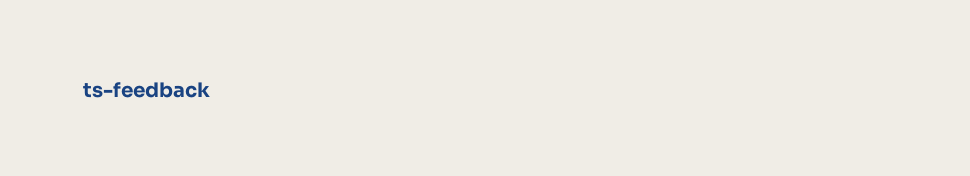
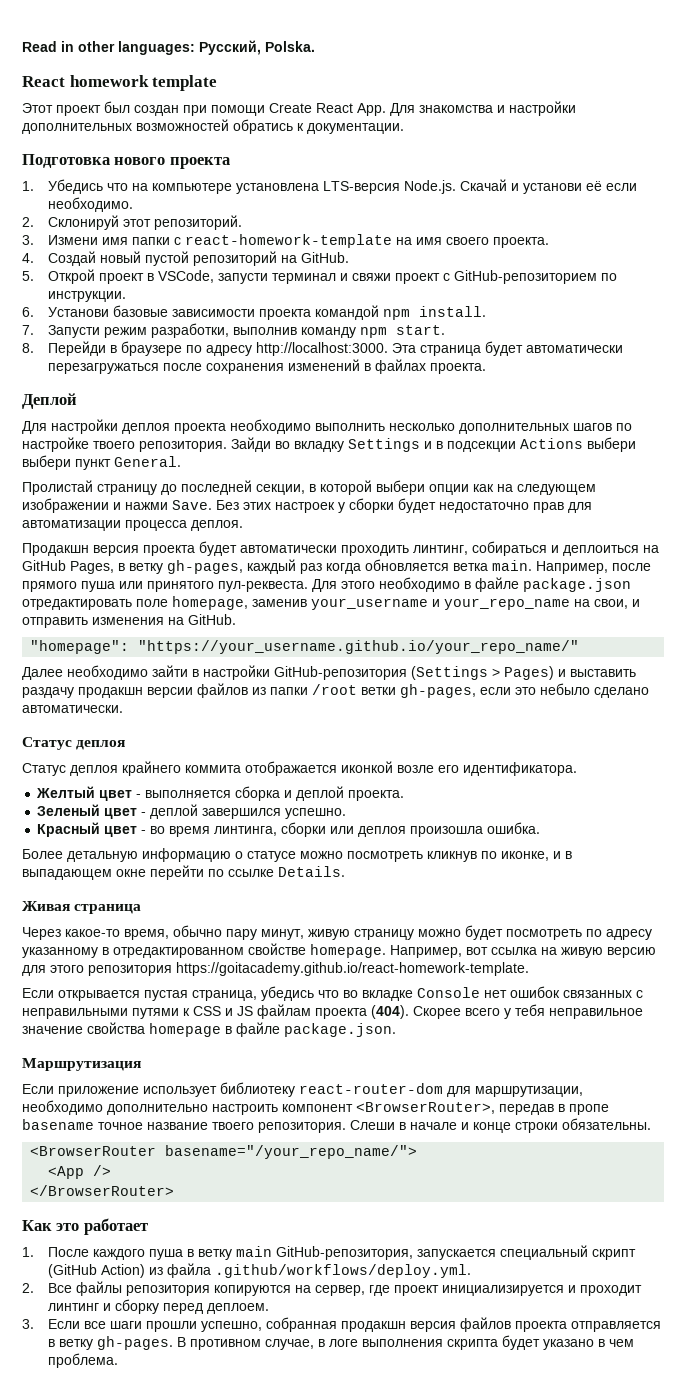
[83,82,210,98] ts-feedback -> [22,40,315,55] [22,75,218,91] [22,101,576,116] [22,119,404,134] [22,154,230,169] [22,179,638,194] [48,197,134,212] [22,215,243,230] [22,234,550,248] [22,251,350,266] [22,269,618,284] [48,291,127,302] [22,305,487,320] [22,323,446,338] [22,341,624,356] [48,359,487,374] [22,393,77,409] [22,419,632,434] [22,437,636,452] [22,455,181,470] [22,480,596,495] [22,498,592,513] [22,520,243,531] [22,541,659,556] [22,559,651,574] [22,577,631,592] [22,596,640,610] [22,614,236,628] [30,640,580,654] [22,665,636,680] [22,683,649,698] [22,705,123,713] [22,737,126,750] [22,761,577,776] [36,786,405,801] [37,804,347,819] [37,822,541,837] [22,848,572,862] [22,865,345,880] [22,901,142,914] [22,925,652,940] [22,943,656,958] [22,962,529,976] [22,986,643,1001] [22,1004,643,1019] [22,1022,396,1037] [22,1058,141,1071] [22,1082,583,1097] [22,1100,609,1115] [22,1118,651,1133] [30,1145,418,1159] [48,1165,112,1179] [30,1185,175,1196] [22,1218,148,1235] [22,1245,637,1260] [48,1263,472,1278] [22,1281,643,1296] [48,1299,270,1314] [22,1317,662,1332] [48,1335,635,1350] [48,1353,119,1368] Read in other languages: Русский, Polska. // React homework template // Этот проект был создан при помощи Create React App. Для знакомства и настройки дополнительных возможностей обратись к документации. // Подготовка нового проекта // 1. Убедись что на компьютере установлена LTS-версия Node.js. Скачай и установи её если необходимо. // 2. Склонируй этот репозиторий. // 3. Измени имя папки с react-homework-template на имя своего проекта. // 4. Создай новый пустой репозиторий на GitHub. // 5. Открой проект в VSCode, запусти терминал и свяжи проект с GitHub-репозиторием по инструкции. // 6. Установи базовые зависимости проекта командой npm install. // 7. Запусти режим разработки, выполнив команду npm start. // 8. Перейди в браузере по адресу http://localhost:3000. Эта страница будет автоматически перезагружаться после сохранения изменений в файлах проекта. // Деплой // Для настройки деплоя проекта необходимо выполнить несколько дополнительных шагов по настройке твоего репозитория. Зайди во вкладку Settings и в подсекции Actions выбери выбери пункт General. // Пролистай страницу до последней секции, в которой выбери опции как на следующем изображении и нажми Save. Без этих настроек у сборки будет недостаточно прав для автоматизации процесса деплоя. // Продакшн версия проекта будет автоматически проходить линтинг, собираться и деплоиться на GitHub Pages, в ветку gh-pages, каждый раз когда обновляется ветка main. Например, после прямого пуша или принятого пул-реквеста. Для этого необходимо в файле package.json отредактировать поле homepage, заменив your_username и your_repo_name на свои, и отправить изменения на GitHub. // "homepage": "https://your_username.github.io/your_repo_name/" // Далее необходимо зайти в настройки GitHub-репозитория (Settings > Pages) и выставить раздачу продакшн версии файлов из папки /root ветки gh-pages, если это небыло сделано автоматически. // Статус деплоя // Статус деплоя крайнего коммита отображается иконкой возле его идентификатора. // Желтый цвет - выполняется сборка и деплой проекта. // Зеленый цвет - деплой завершился успешно. // Красный цвет - во время линтинга, сборки или деплоя произошла ошибка. // Более детальную информацию о статусе можно посмотреть кликнув по иконке, и в выпадающем окне перейти по ссылке Details. // Живая страница // Через какое-то время, обычно пару минут, живую страницу можно будет посмотреть по адресу указанному в отредактированном свойстве homepage. Например, вот ссылка на живую версию для этого репозитория https://goitacademy.github.io/react-homework-template. // Если открывается пустая страница, убедись что во вкладке Console нет ошибок связанных с неправильными путями к CSS и JS файлам проекта (404). Скорее всего у тебя неправильное значение свойства homepage в файле package.json. // Маршрутизация // Если приложение использует библиотеку react-router-dom для маршрутизации, необходимо дополнительно настроить компонент <BrowserRouter>, передав в пропе basename точное название твоего репозитория. Слеши в начале и конце строки обязательны. // <BrowserRouter basename="/your_repo_name/"> // <App /> // </BrowserRouter> // Как это работает // 1. После каждого пуша в ветку main GitHub-репозитория, запускается специальный скрипт (GitHub Action) из файла .github/workflows/deploy.yml. // 2. Все файлы репозитория копируются на сервер, где проект инициализируется и проходит линтинг и сборку перед деплоем. // 3. Если все шаги прошли успешно, собранная продакшн версия файлов проекта отправляется в ветку gh-pages. В противном случае, в логе выполнения скрипта будет указано в чем проблема.

